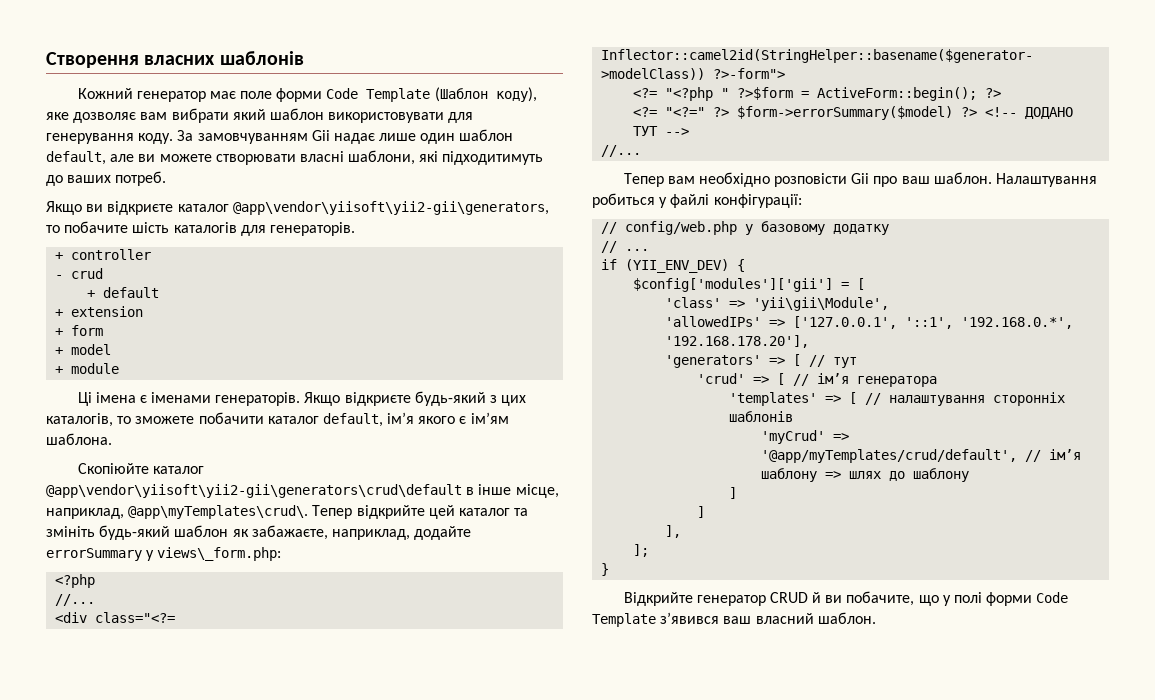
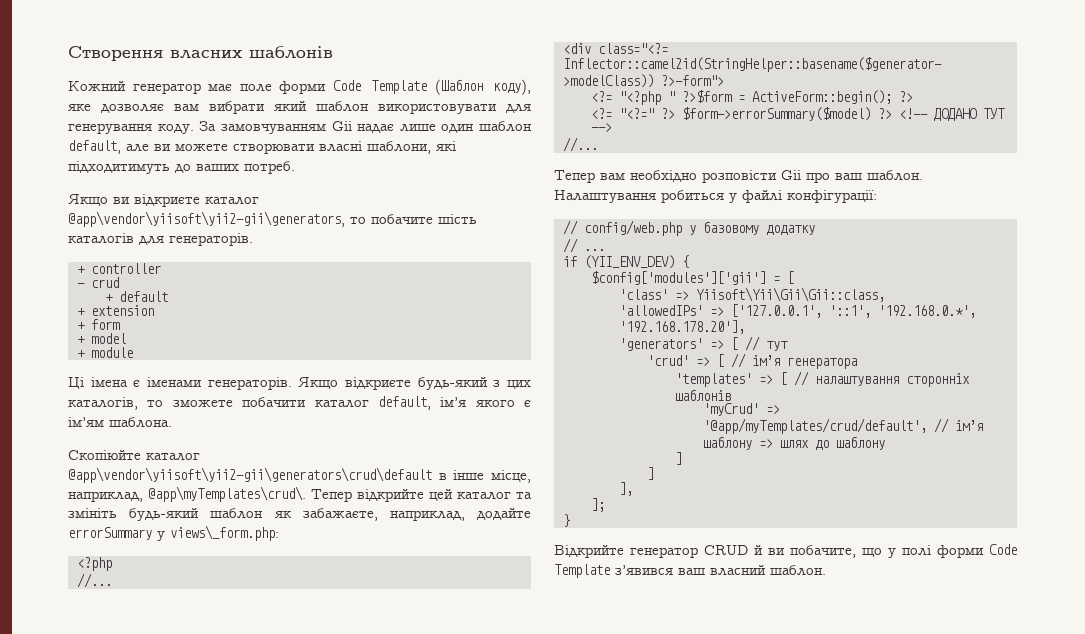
[753,297,890,311] 'yii\gii\Module', -> [695,287,885,302] Yiisoft\Yii\Gii\Gii::class,

